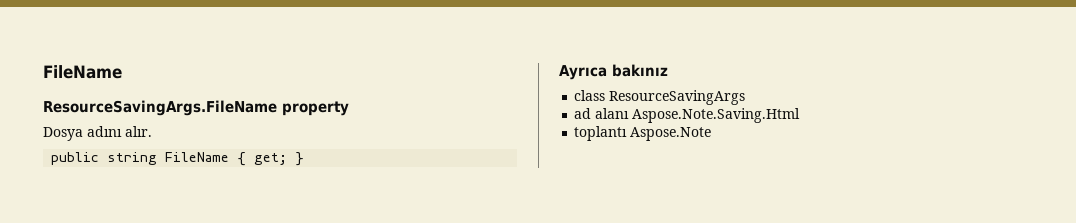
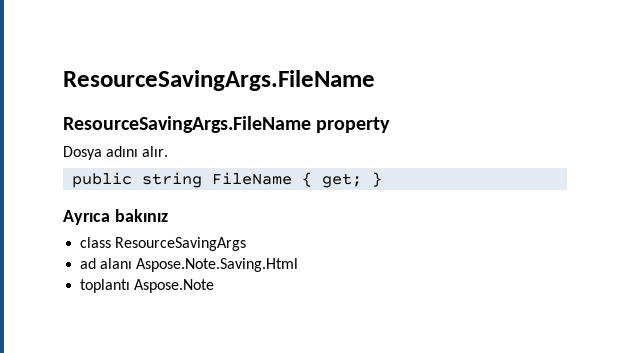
[43,65,122,79] FileName -> [63,70,375,91] ResourceSavingArgs.FileName

